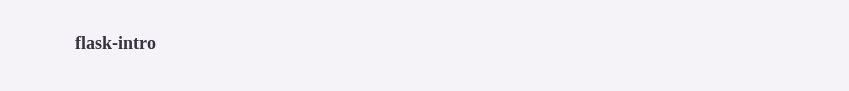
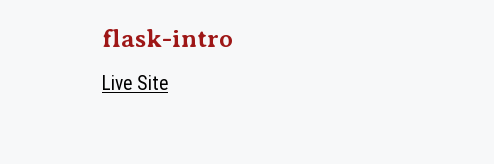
(156, 42) none -> [102,75,169,90] // Live Site

